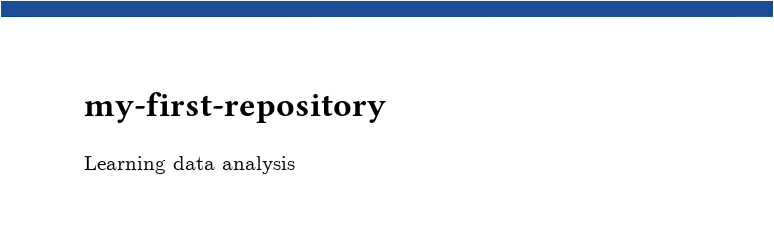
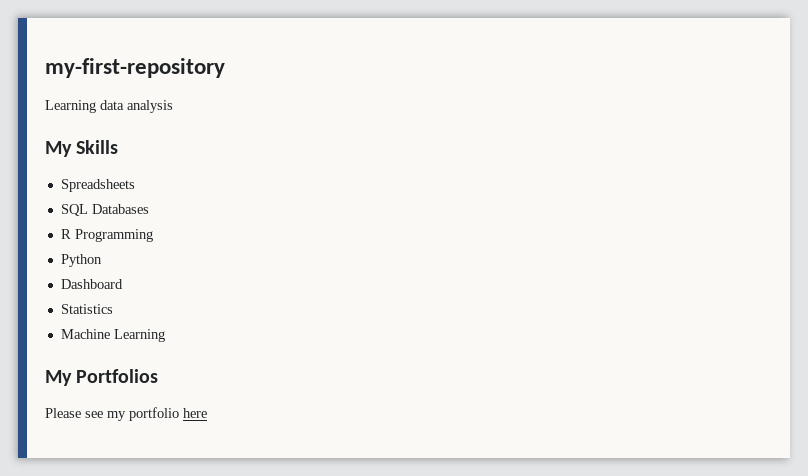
(296, 165) none -> [45,140,119,157] [60,179,135,192] [60,204,149,216] [60,229,153,242] [60,254,102,267] [60,279,123,289] [60,304,113,314] [60,329,165,342] [45,369,159,386] [45,407,207,421] // My Skills // Spreadsheets // SQL Databases // R Programming // Python // Dashboard // Statistics // Machine Learning // My Portfolios // Please see my portfolio here

